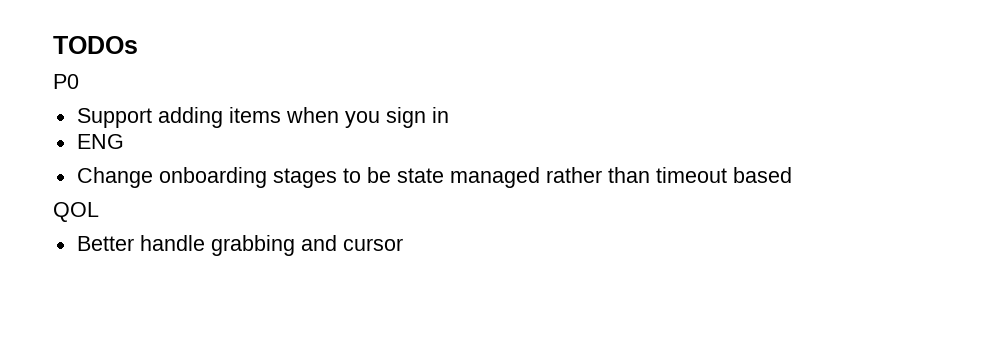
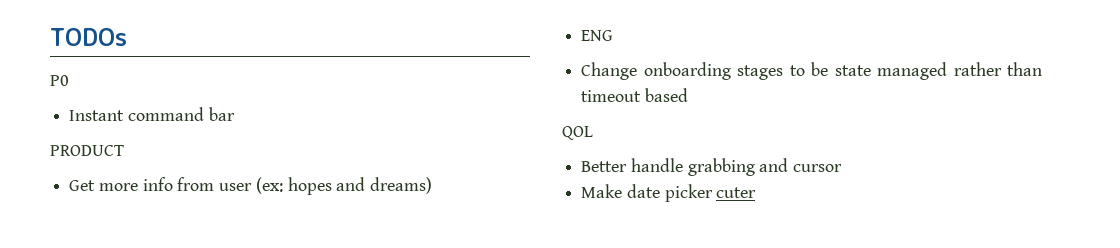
[76,107,449,128] Support adding items when you sign in -> [69,107,235,121] [50,145,124,156] [69,177,433,195] Instant command bar // PRODUCT // Get more info from user (ex: hopes and dreams)
(403, 244) none -> [581,184,757,202] // Make date picker cuter

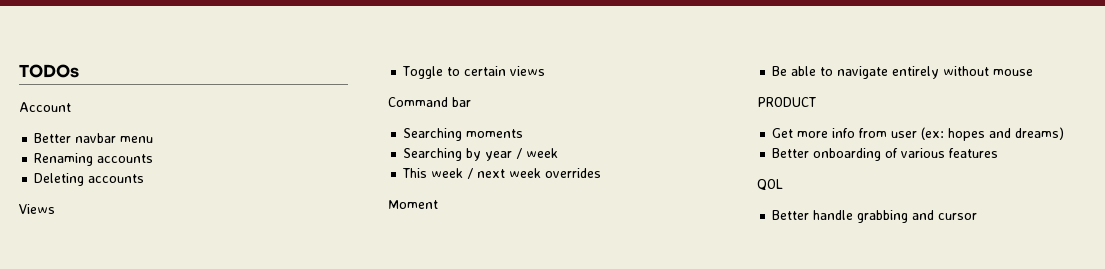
[50,75,69,86] [69,107,235,121] P0 // Instant command bar -> [19,102,71,112] [34,133,154,143] [34,153,154,166] [34,173,145,186] [19,204,55,214] [402,66,546,79] [388,97,471,107] [403,128,524,141] [403,148,559,161] [402,168,602,179] [388,200,438,209] [772,66,1034,79] Account // Better navbar menu // Renaming accounts // Deleting accounts // Views // Toggle to certain views // Command bar // Searching moments // Searching by year / week // This week / next week overrides // Moment // Be able to navigate entirely without mouse
[581,30,614,41] [581,62,1042,80] [581,88,688,102] ENG // Change onboarding stages to be state managed rather than timeout based -> [772,148,999,161] Better onboarding of various features
[581,184,757,202] // Make date picker cuter -> (978, 216) none

